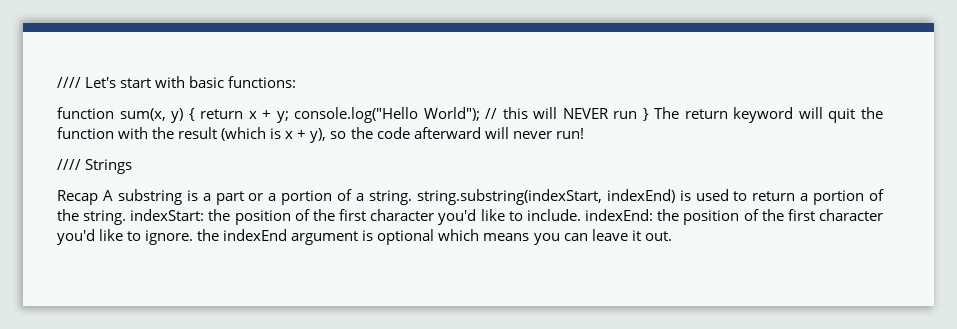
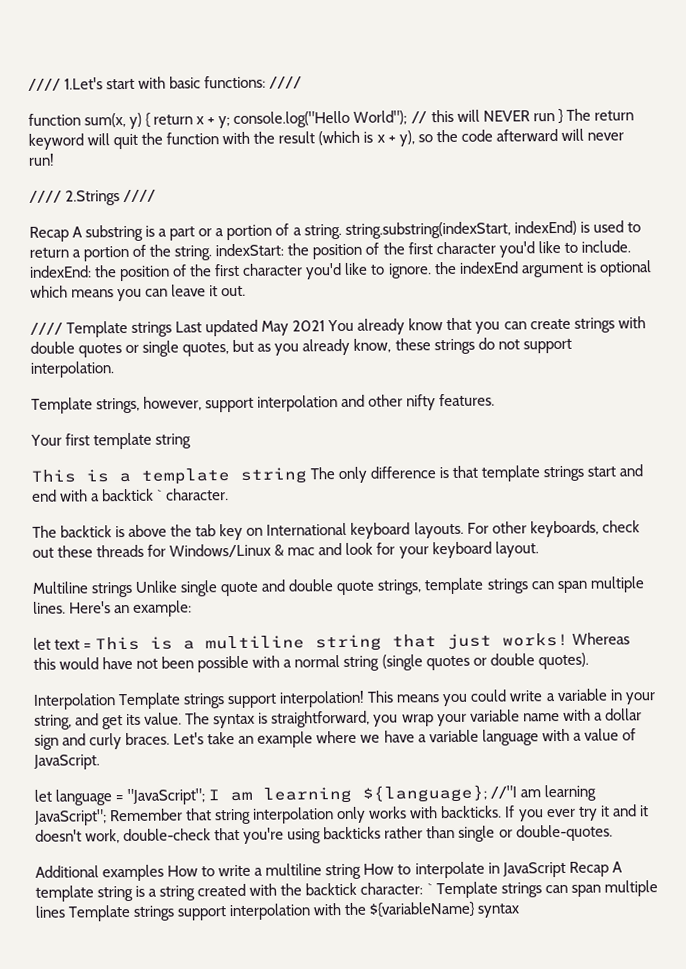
[57,77,117,88] //// Let's -> [28,77,104,91] //// 1.Let's
(297, 82) none -> [269,76,303,89] ////
[85,159,133,174] Strings -> [65,189,157,206] 2.Strings ////
(672, 236) none -> [30,316,646,338] [30,337,572,358] [30,361,114,378] [31,393,496,414] [30,432,192,450] [31,464,644,485] [32,488,230,502] [32,520,640,541] [32,541,539,559] [32,576,645,598] [33,600,193,617] [33,632,631,652] [33,652,589,673] [33,688,656,710] [34,708,642,730] [34,728,636,750] [33,754,100,770] [34,784,597,806] [33,804,649,826] [35,824,613,844] [35,861,623,882] [35,880,658,902] [35,901,521,922] // //// Template strings Last updated May 2021 You already know that you can create strings with double quotes or single quotes, but as you already know, these strings do not support interpolation. // Template strings, however, support interpolation and other nifty features. // Your first template string // This is a template string The only difference is that template strings start and end with a backtick ` character. // The backtick is above the tab key on International keyboard layouts. For other keyboards, check out these threads for Windows/Linux & mac and look for your keyboard layout. // Multiline strings Unlike single quote and double quote strings, template strings can span multiple lines. Here's an example: // let text = This is a multiline string that just works! Whereas this would have not been possible with a normal string (single quotes or double quotes). // Interpolation Template strings support interpolation! This means you could write a variable in your string, and get its value. The syntax is straightforward, you wrap your variable name with a dollar sign and curly braces. Let's take an example where we have a variable language with a value of JavaScript. // let language = "JavaScript"; I am learning ${language}; //"I am learning JavaScript"; Remember that string interpolation only works with backticks. If you ever try it and it doesn't work, double-check that you're using backticks rather than single or double-quotes. // Additional examples How to write a multiline string How to interpolate in JavaScript Recap A template string is a string created with the backtick character: ` Template strings can span multiple lines Template strings support interpolation with the ${variableName} syntax

